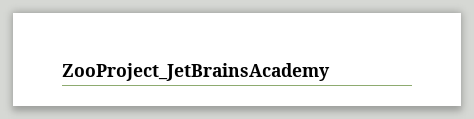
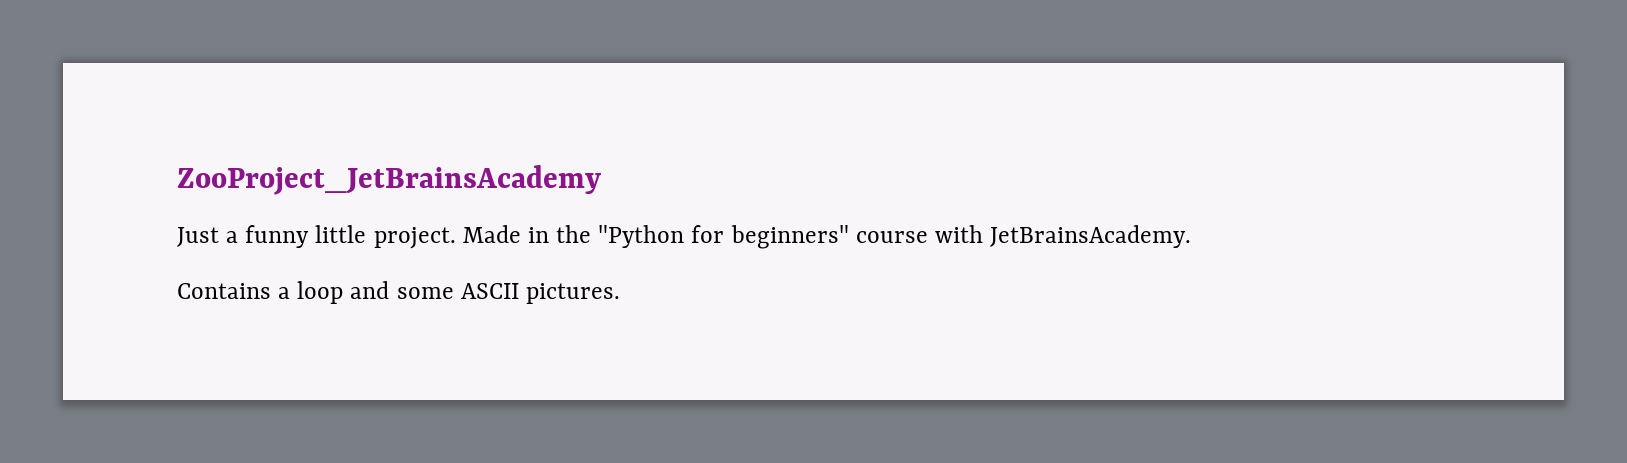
(330, 72) none -> [177,225,1192,249] [177,281,620,304] // Just a funny little project. Made in the "Python for beginners" course with JetBrainsAcademy. // Contains a loop and some ASCII pictures.

